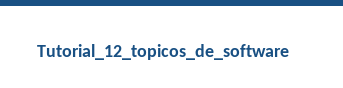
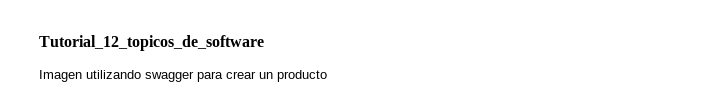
(289, 52) none -> [39,70,327,82] // Imagen utilizando swagger para crear un producto

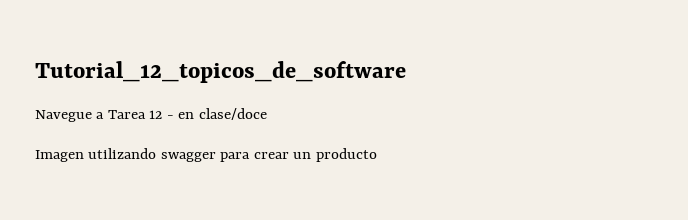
(264, 43) none -> [35,108,267,122] // Navegue a Tarea 12 - en clase/doce

